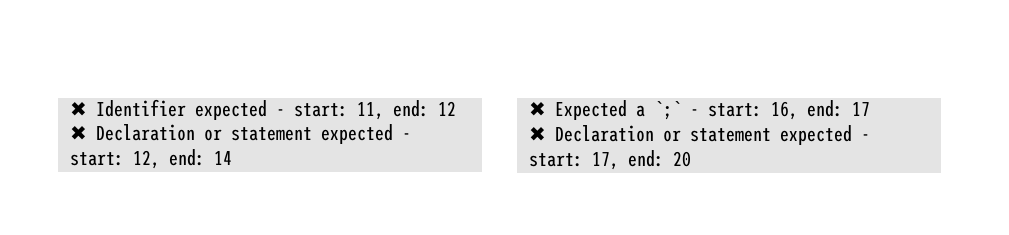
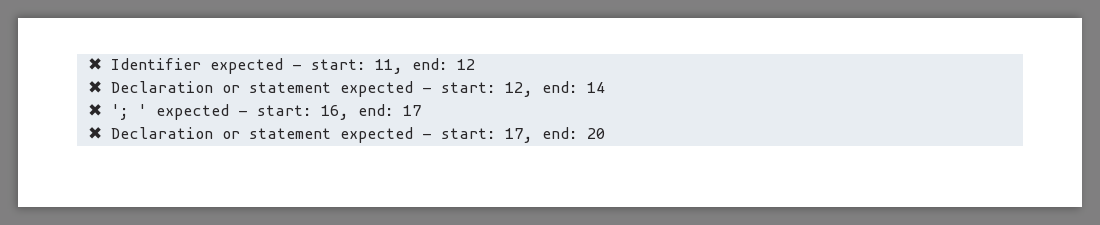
[555,100,682,120] Expected a `;` -> [110,104,229,120] '; ' expected

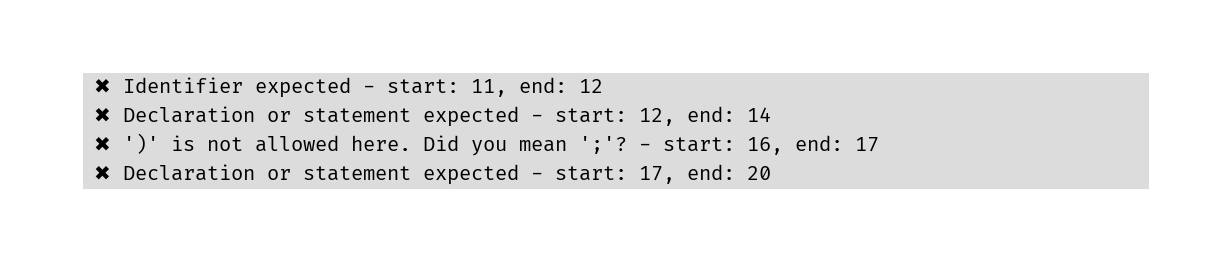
[110,104,229,120] '; ' expected -> [123,133,628,156] ')' is not allowed here. Did you mean ';'?

